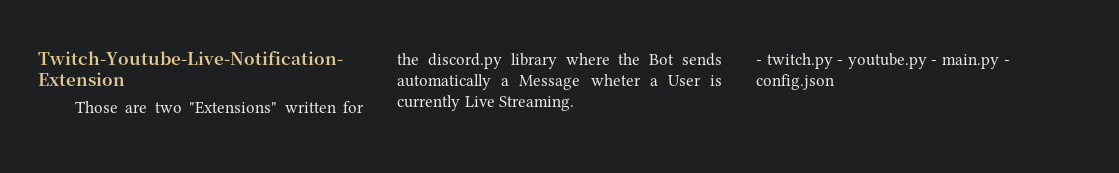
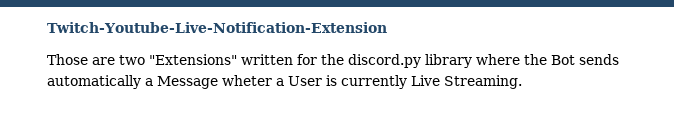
[756,53,1010,69] [756,74,834,90] // - twitch.py - youtube.py - main.py - config.json -> (522, 82) none

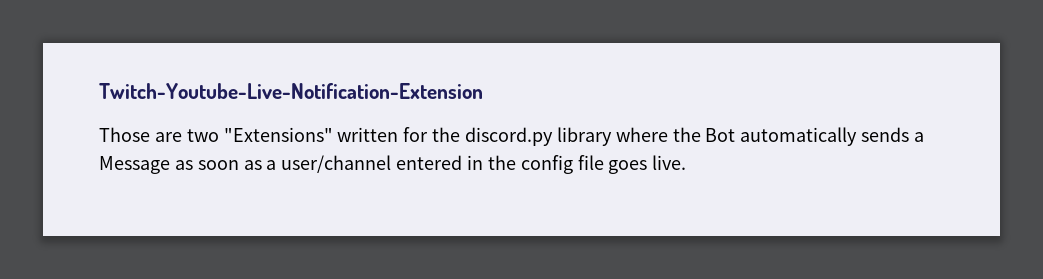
[579,54,619,65] [47,75,522,89] sends automatically a Message wheter a User is currently Live Streaming. -> [740,127,925,146] [99,155,687,174] automatically sends a Message as soon as a user/channel entered in the config file goes live.

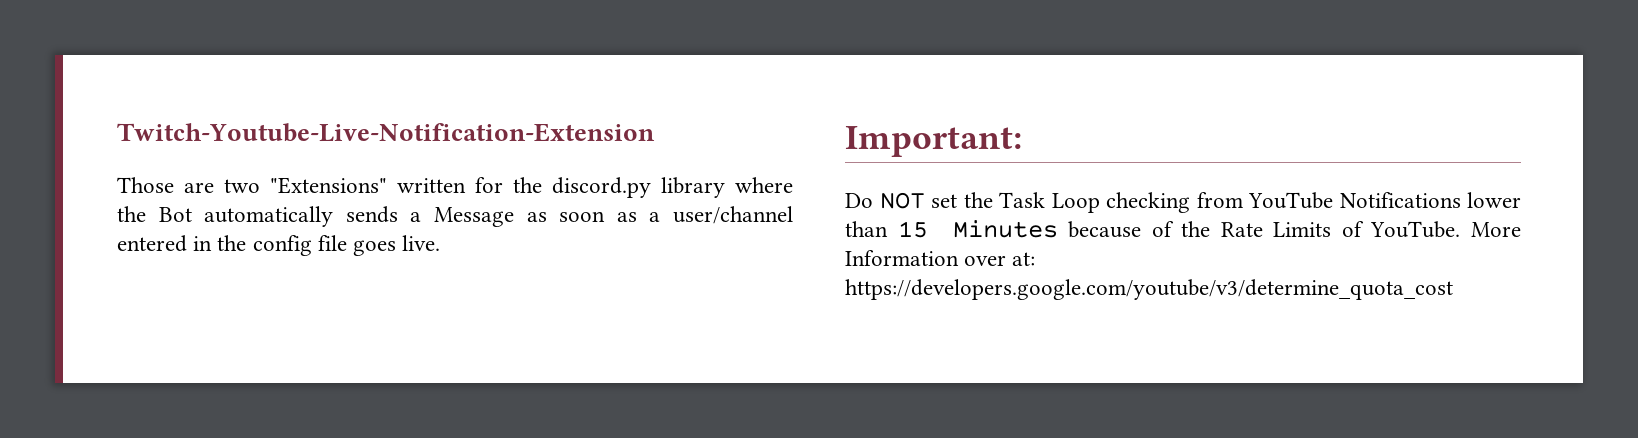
(687, 162) none -> [845,126,1022,157] [845,192,1521,213] [845,220,1521,238] [845,250,1036,266] [845,279,1453,300] // Important: // Do NOT set the Task Loop checking from YouTube Notifications lower than 15 Minutes because of the Rate Limits of YouTube. More Information over at: https://developers.google.com/youtube/v3/determine_quota_cost

